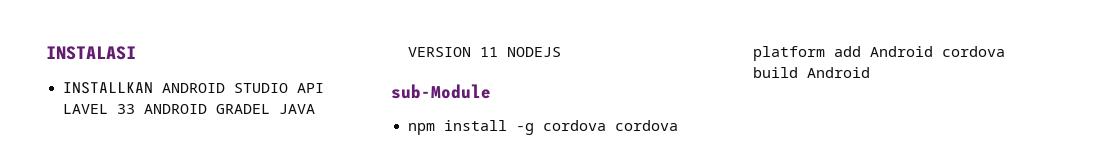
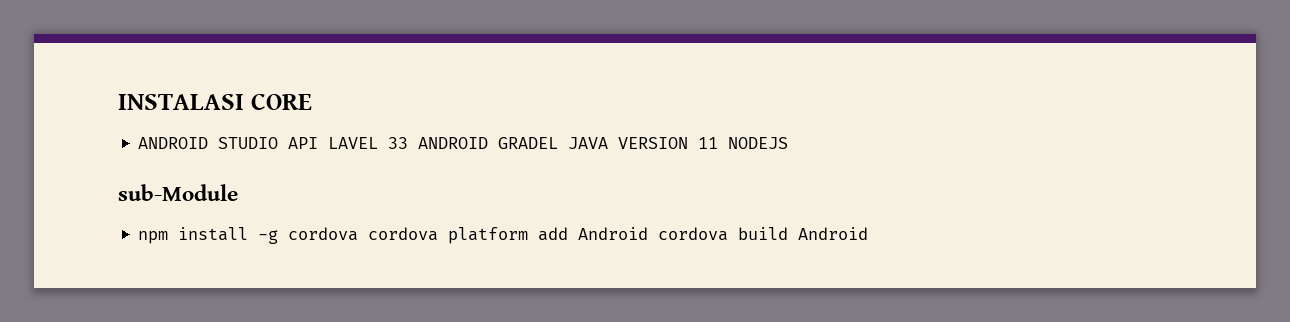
[63,82,154,94] // INSTALLKAN -> [251,93,313,110] CORE //

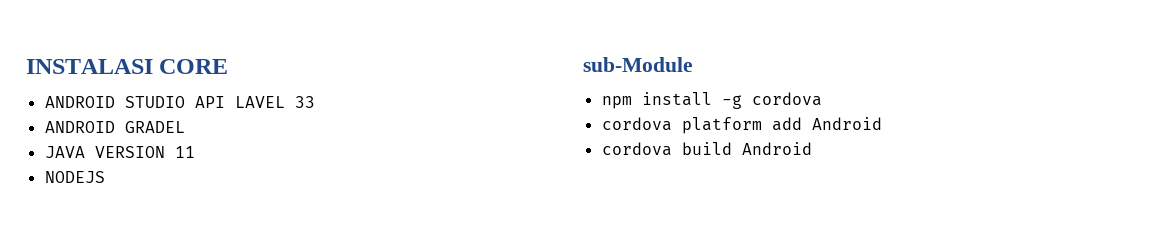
(409, 143) none -> (315, 102) //
(559, 143) none -> (185, 127) //
(719, 143) none -> (195, 152) //
(359, 234) none -> (822, 99) //
(649, 233) none -> (882, 123) //

